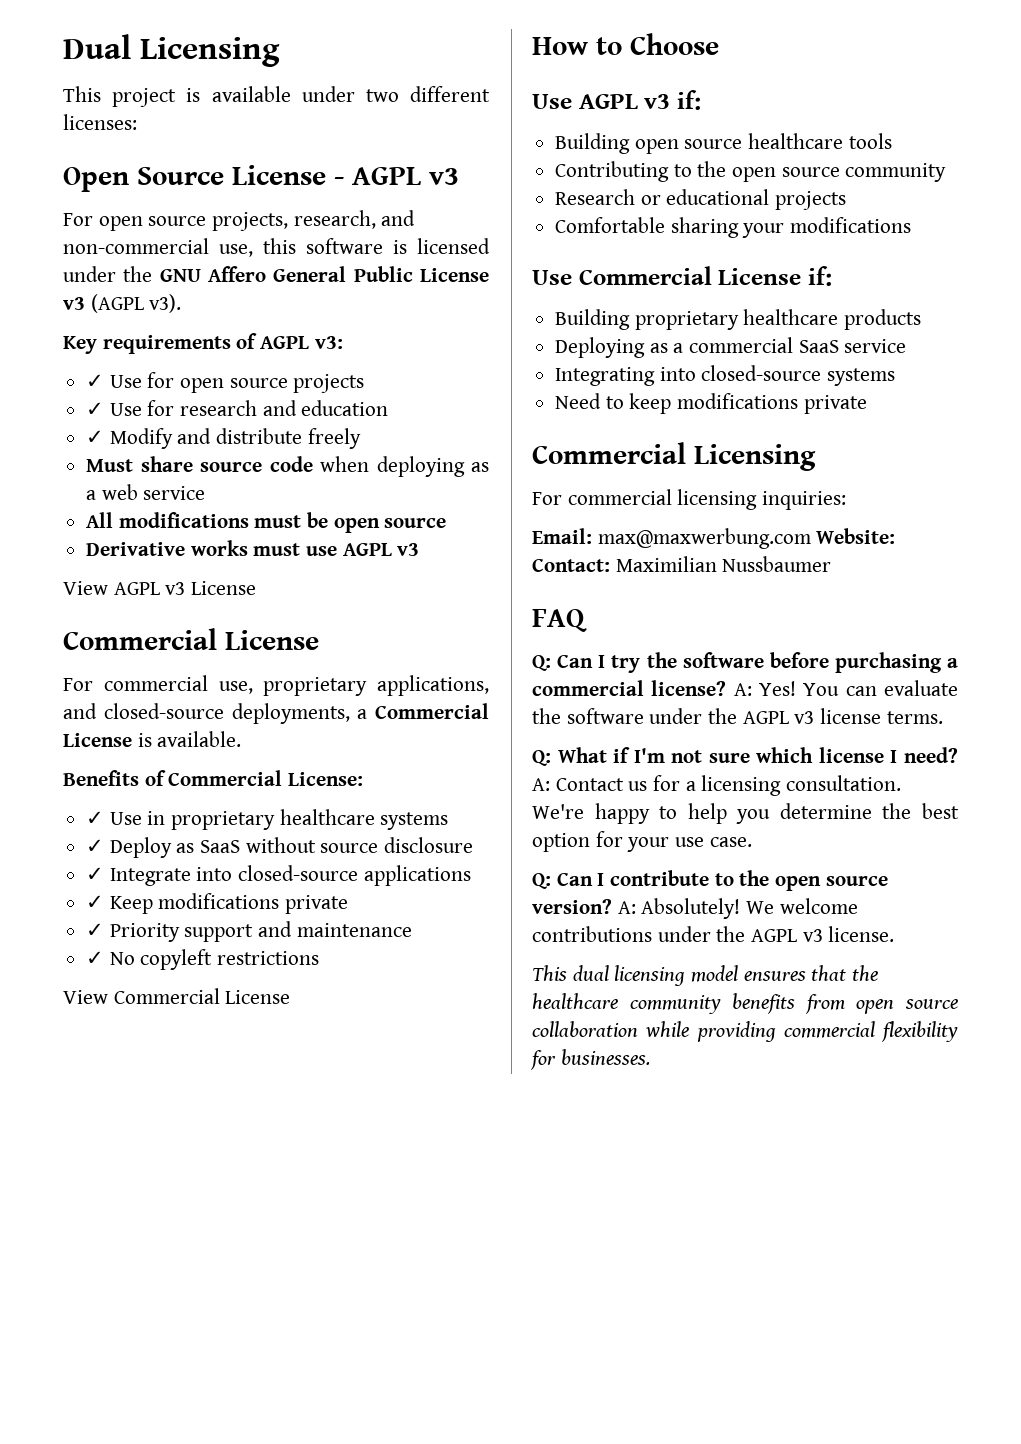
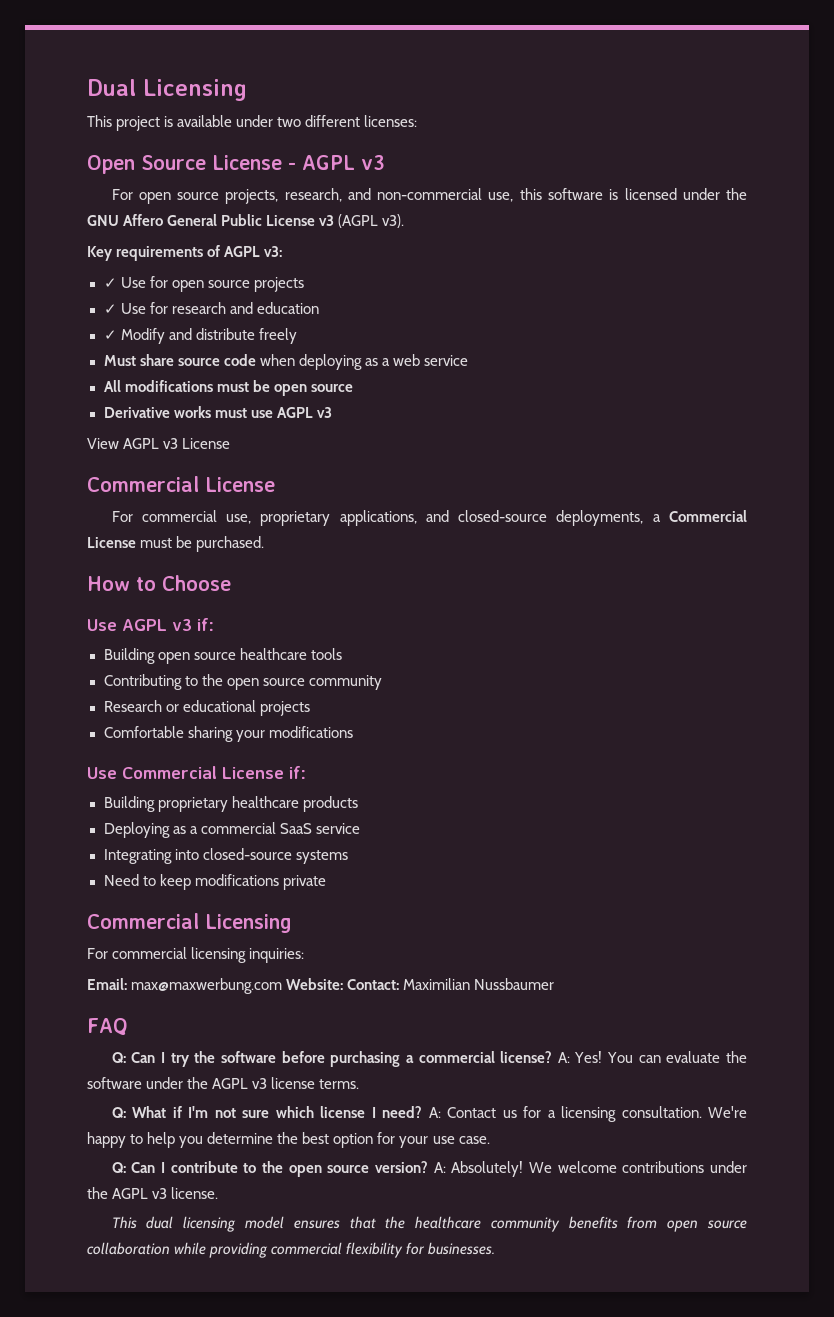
[137,731,242,747] [63,770,364,786] [86,809,449,830] [86,837,474,858] [86,865,471,886] [86,893,349,914] [86,921,412,942] [86,949,320,970] [63,988,291,1004] is available. // Benefits of Commercial License: // ✓ Use in proprietary healthcare systems // ✓ Deploy as SaaS without source disclosure // ✓ Integrate into closed-source applications // ✓ Keep modifications private // ✓ Priority support and maintenance // ✓ No copyleft restrictions // View Commercial License -> [140,536,265,552] must be purchased.

